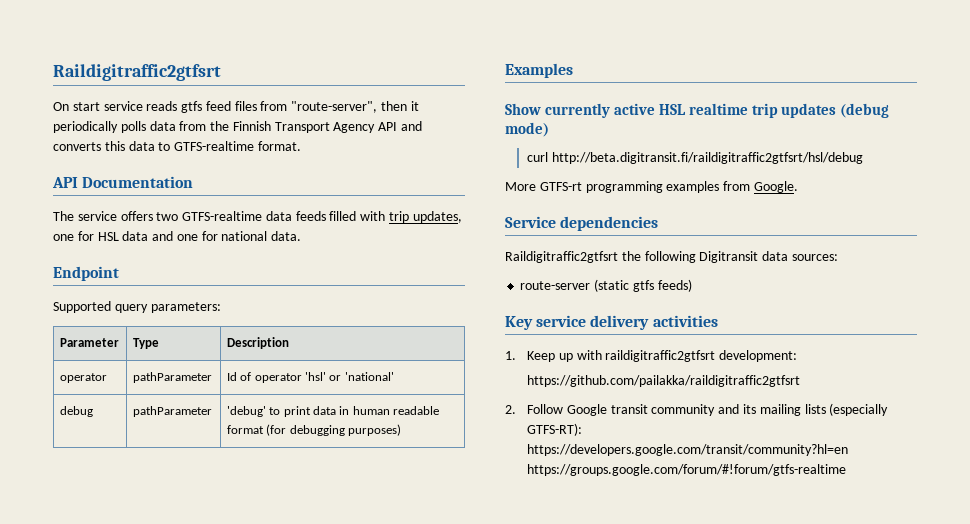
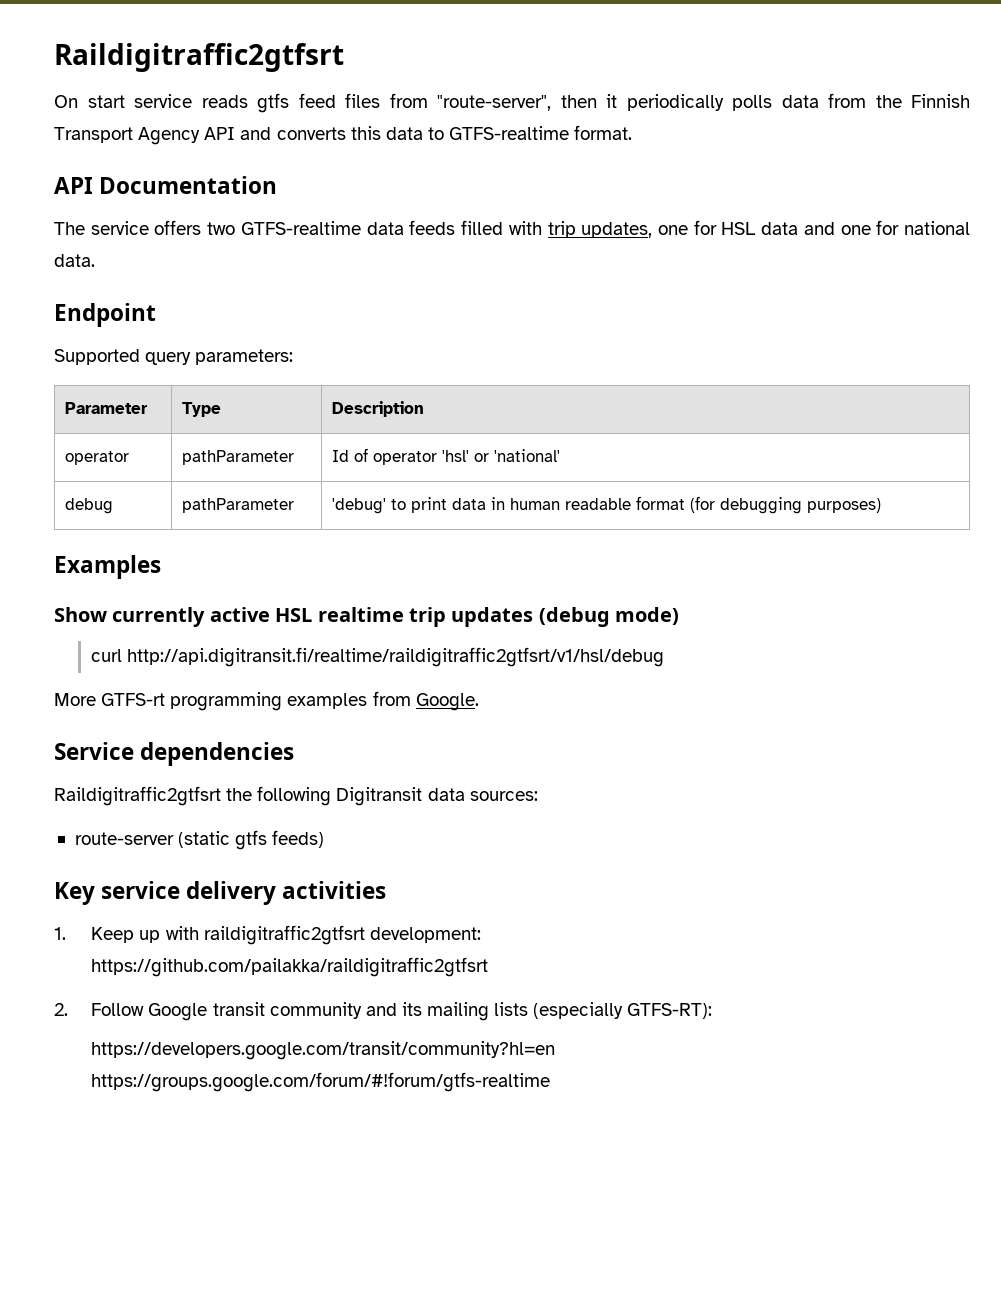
[551,152,863,164] http://beta.digitransit.fi/raildigitraffic2gtfsrt/hsl/debug -> [127,647,665,667] http://api.digitransit.fi/realtime/raildigitraffic2gtfsrt/v1/hsl/debug

